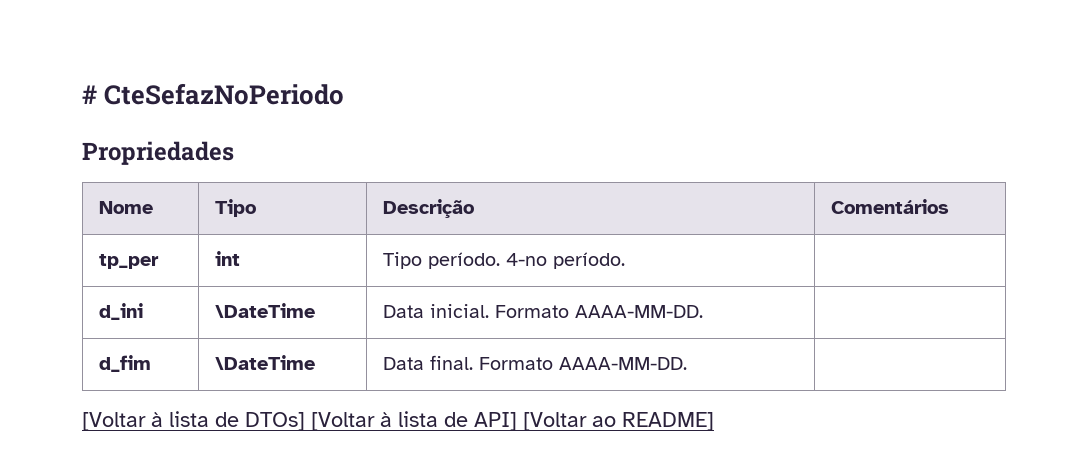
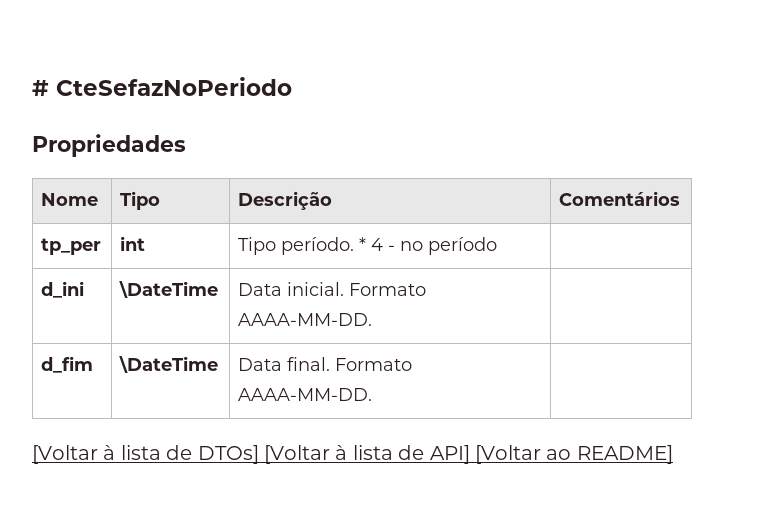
[505,252,625,269] 4-no período. -> [359,237,498,255] * 4 - no período

